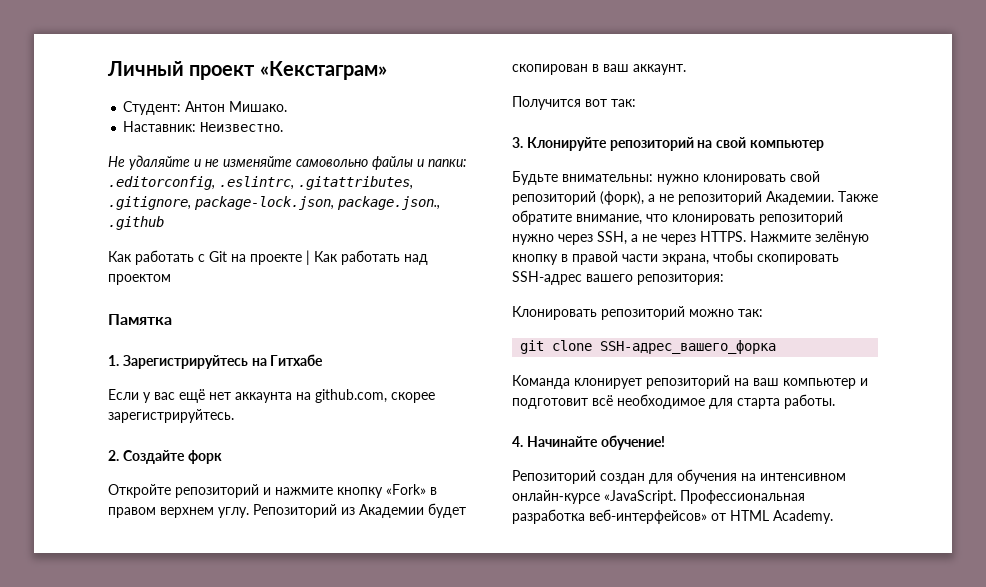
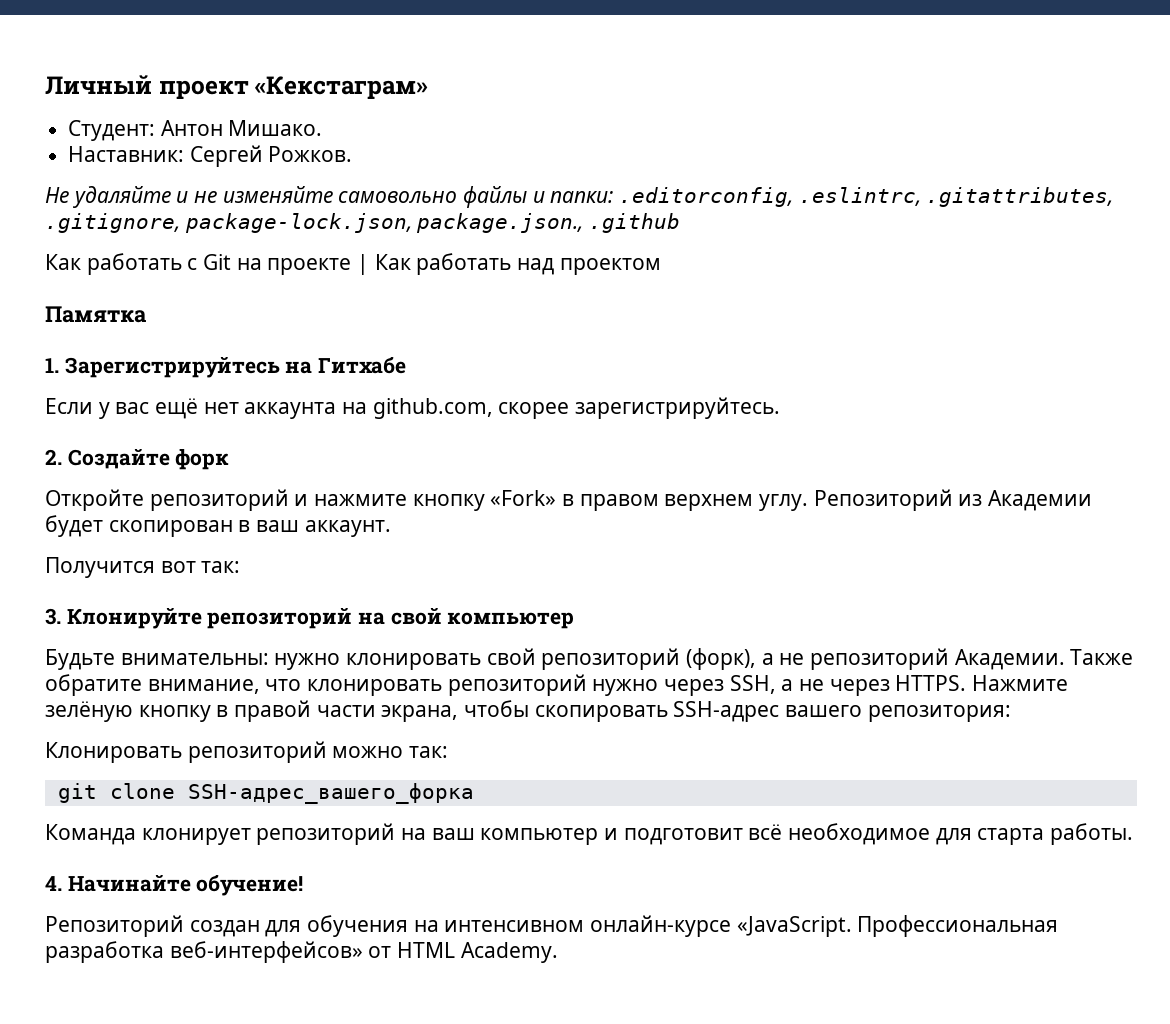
[200,122,284,132] Неизвестно. -> [189,145,353,167] Сергей Рожков.

